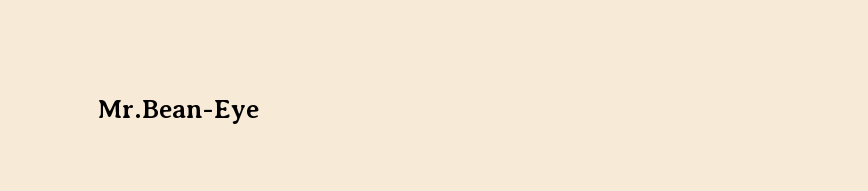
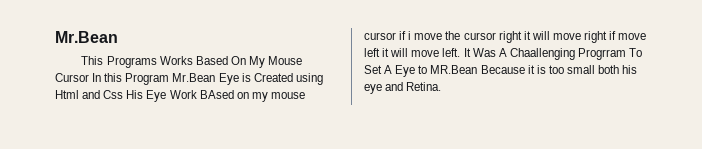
[97,100,259,124] Mr.Bean-Eye -> [55,31,118,43] [81,56,303,68] [55,73,323,85] [55,90,305,102] [364,31,647,43] [364,48,643,60] [364,65,638,77] [364,82,442,94] Mr.Bean // This Programs Works Based On My Mouse Cursor In this Program Mr.Bean Eye is Created using Html and Css His Eye Work BAsed on my mouse cursor if i move the cursor right it will move right if move left it will move left. It Was A Chaallenging Progrram To Set A Eye to MR.Bean Because it is too small both his eye and Retina.

